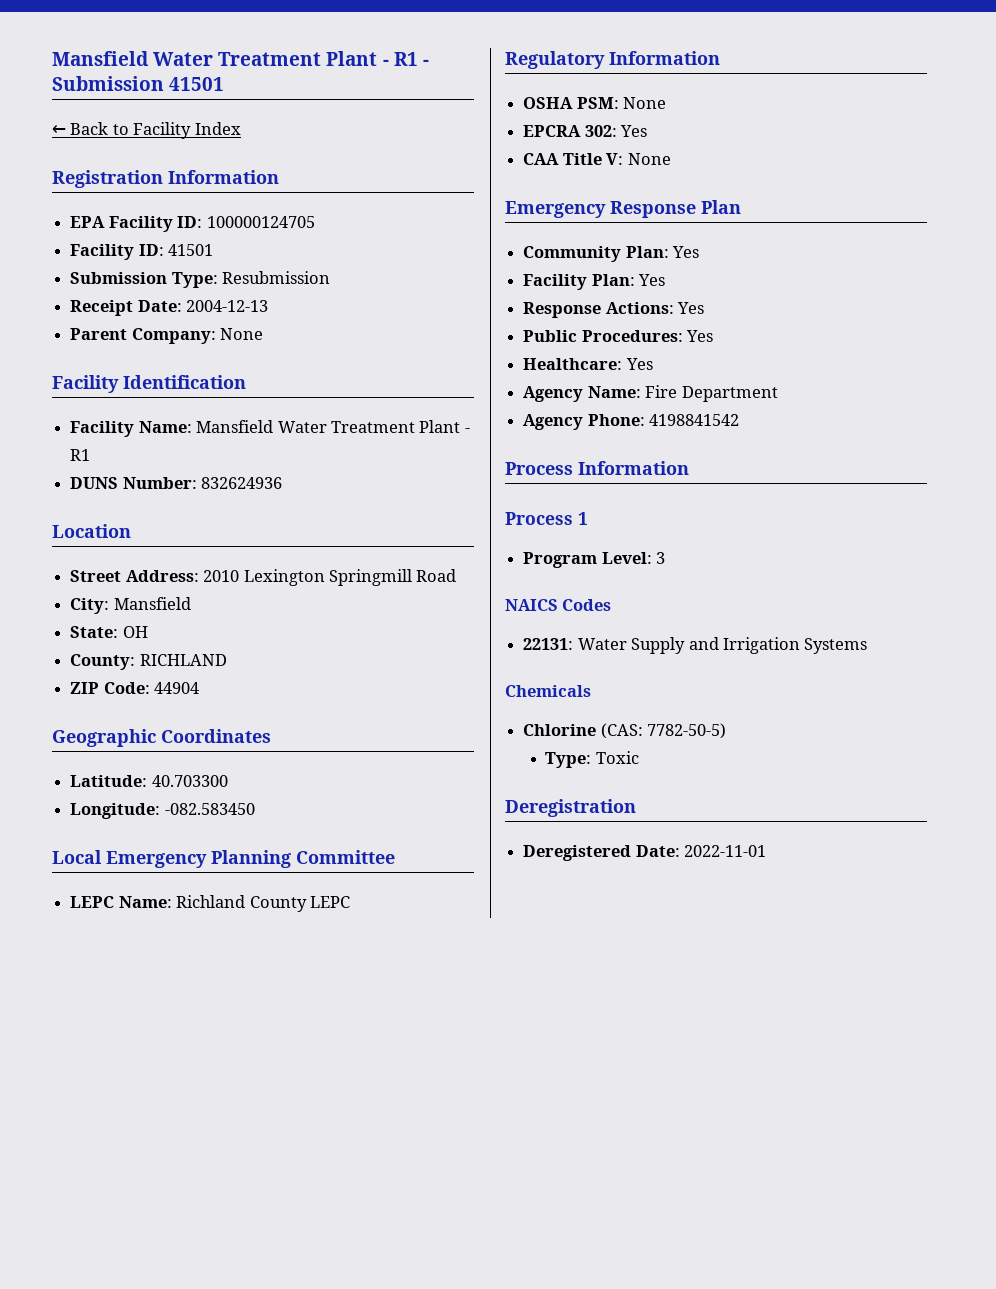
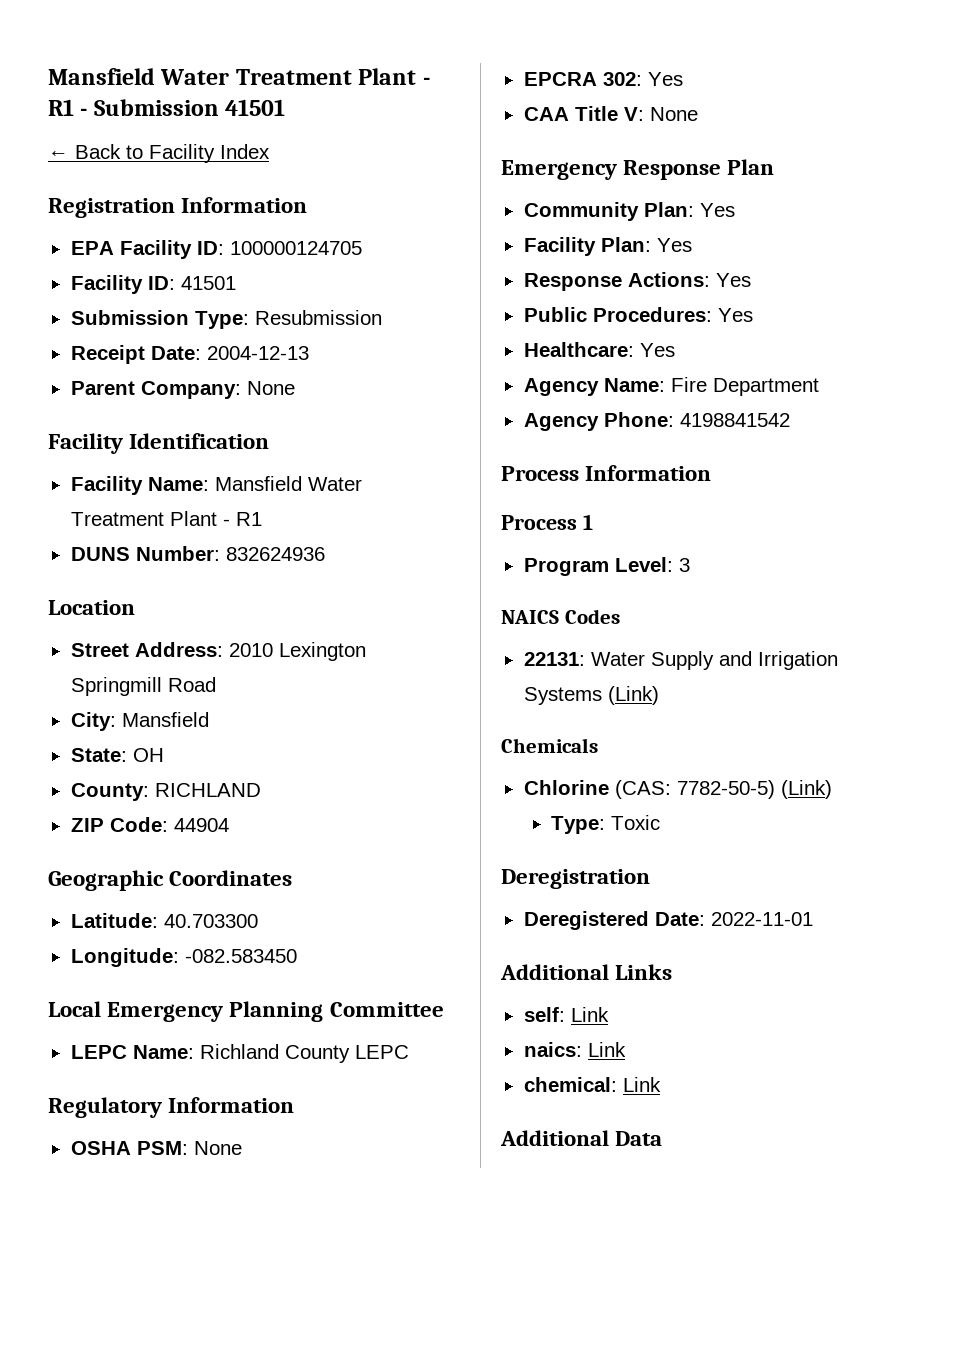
(868, 646) none -> [607,686,659,705] (Link)
(727, 731) none -> [780,780,832,799] (Link)
(767, 851) none -> [500,964,673,980] [523,1007,609,1022] [523,1042,626,1057] [523,1077,661,1092] [500,1130,663,1146] // Additional Links // self: Link // naics: Link // chemical: Link // Additional Data

